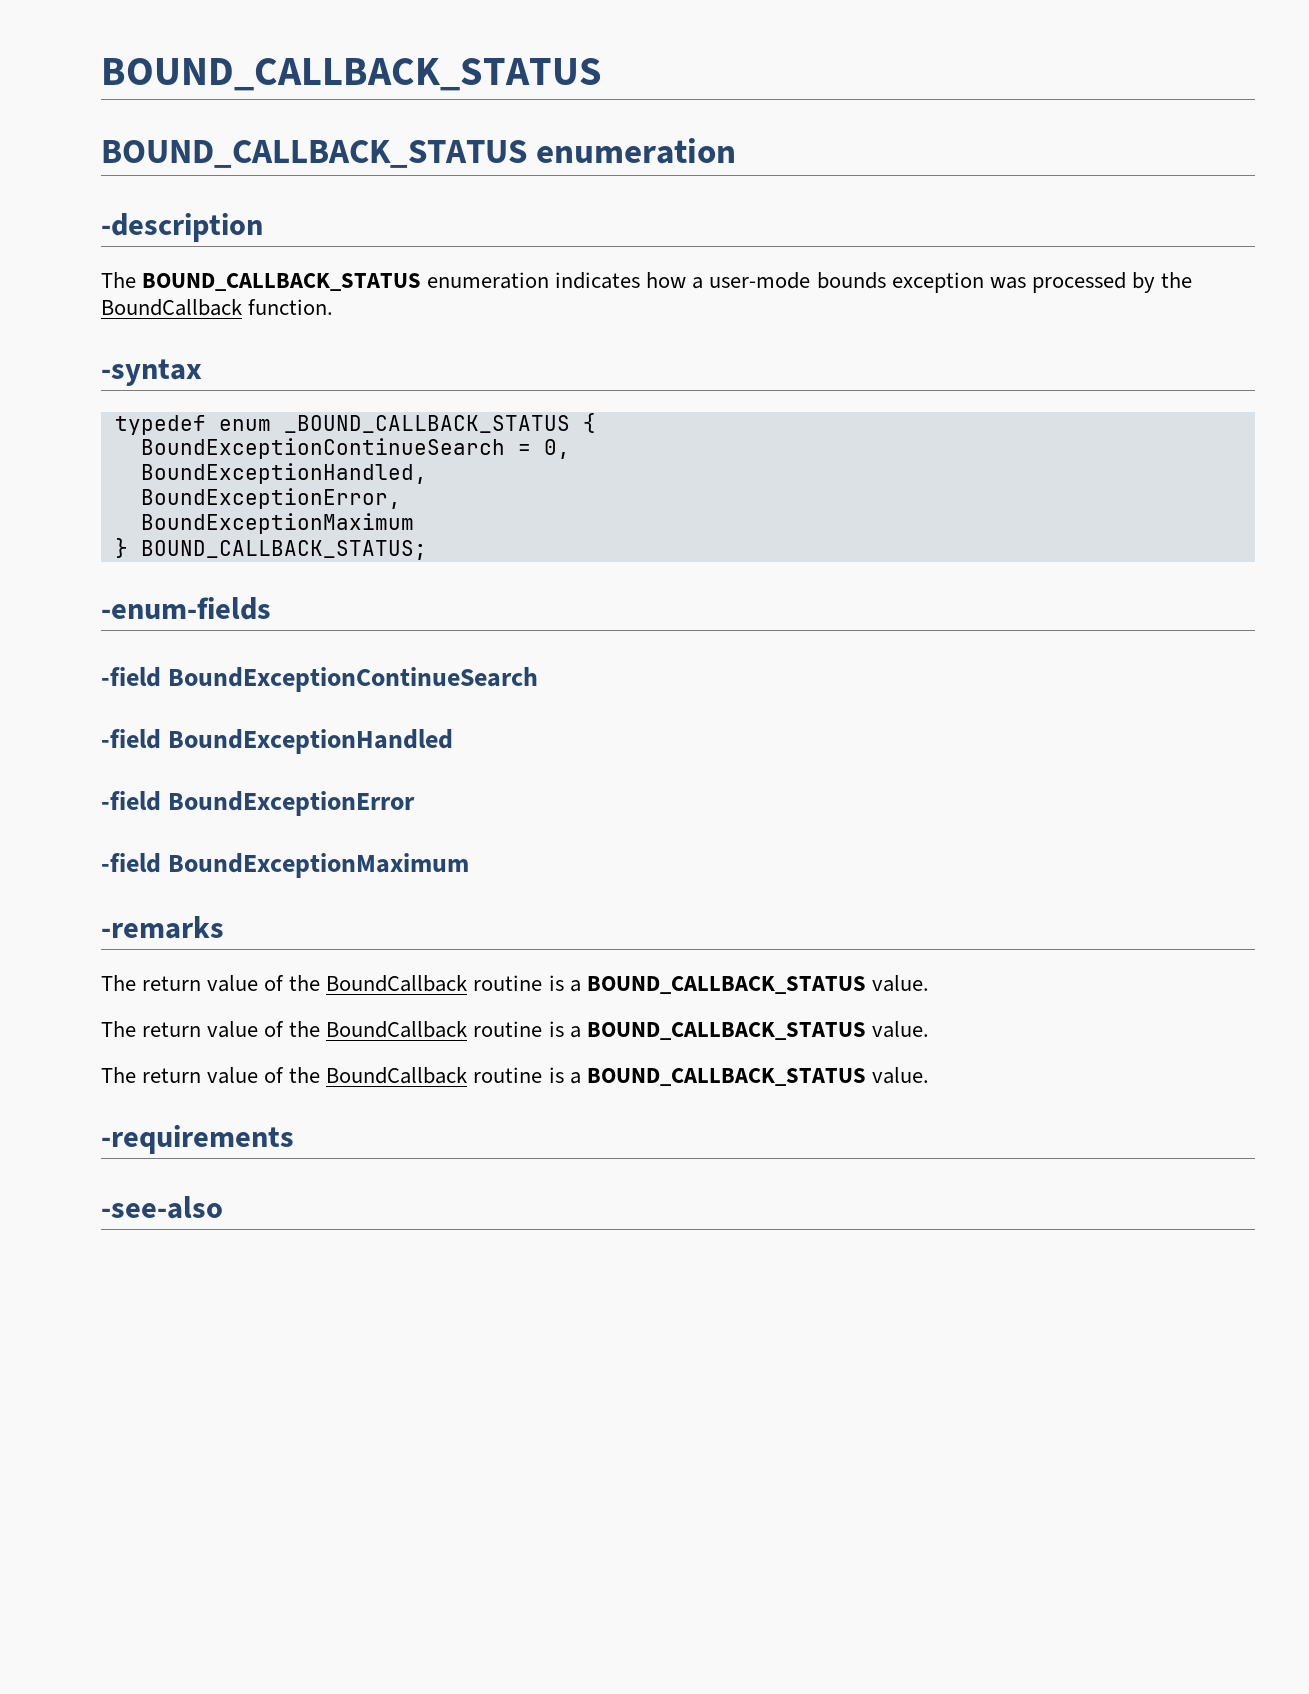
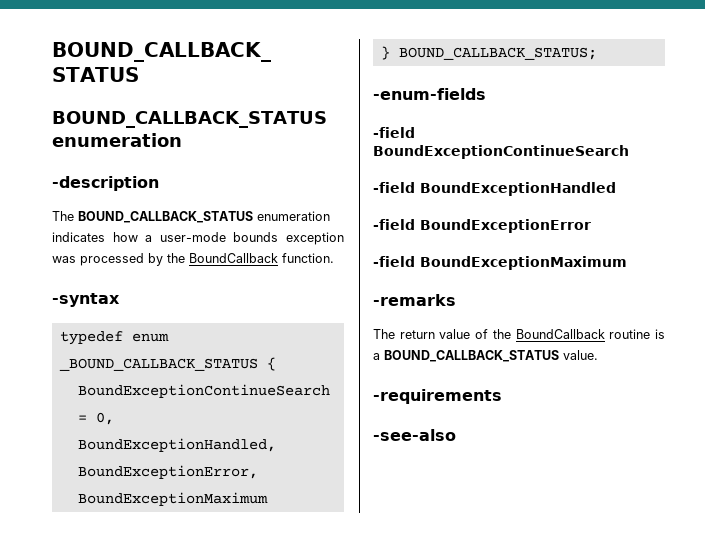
[101,1021,929,1040] [101,1067,929,1086] // The return value of the BoundCallback routine is a BOUND_CALLBACK_STATUS value. // The return value of the BoundCallback routine is a BOUND_CALLBACK_STATUS value. -> (598, 355) none

